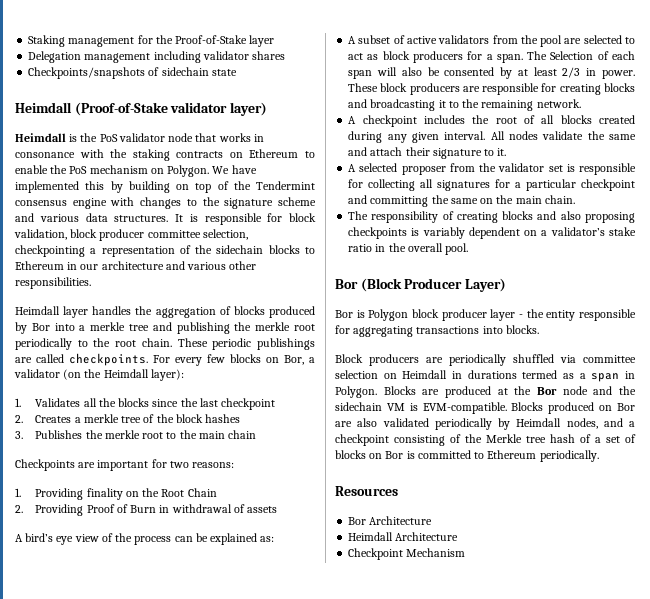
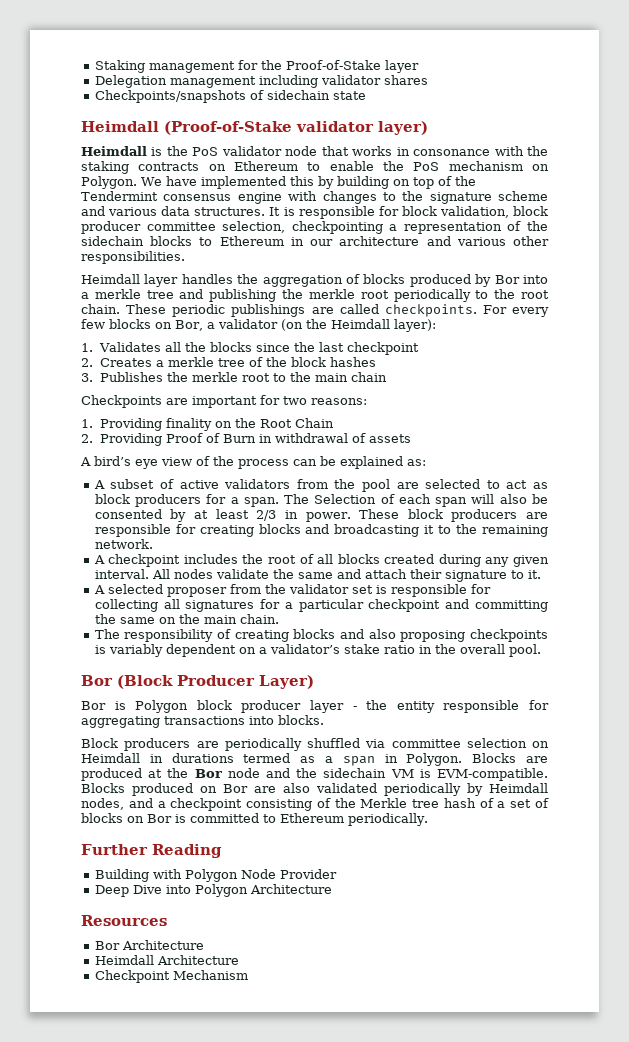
(599, 456) none -> [81,844,222,858] [94,869,337,882] [94,884,332,897] // Further Reading // Building with Polygon Node Provider // Deep Dive into Polygon Architecture

